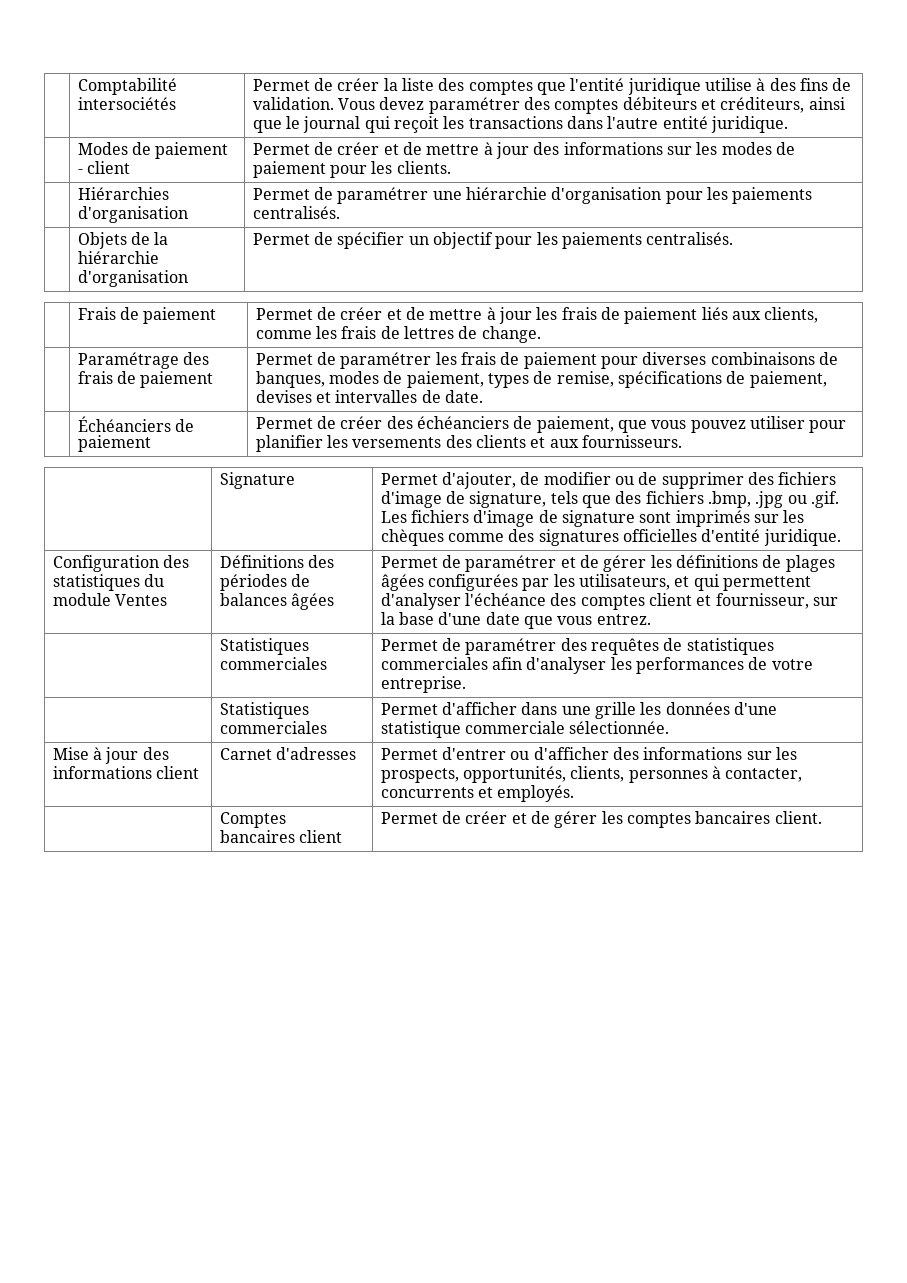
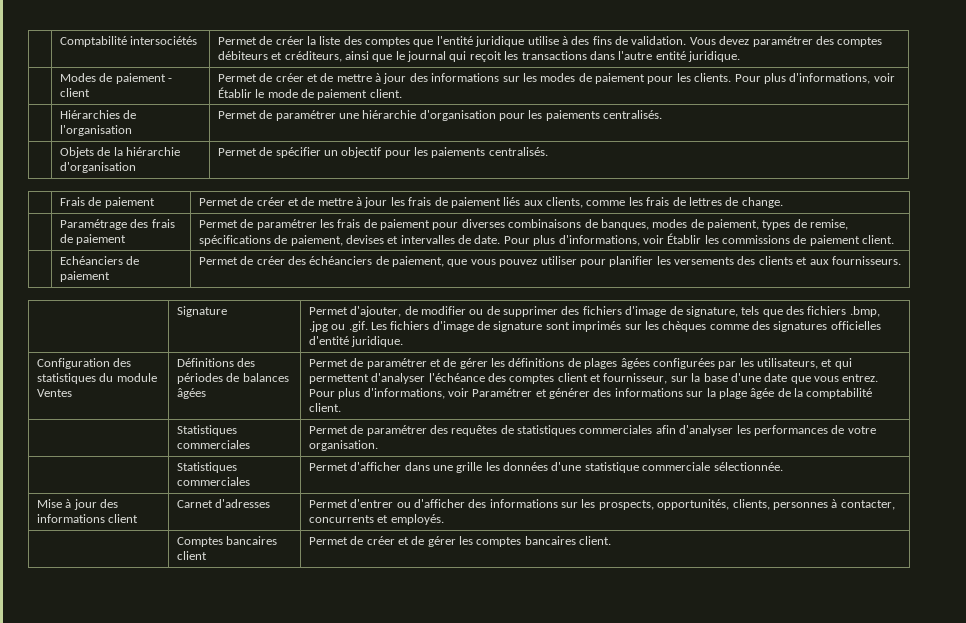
(451, 167) none -> [734,73,895,84] [217,87,402,100] Pour plus d'informations, voir Établir le mode de paiement client.
[77,206,188,223] d'organisation -> [123,110,137,119] [59,125,132,136] de l'organisation
[77,416,171,432] // | Échéanciers -> [503,233,895,246] [59,256,123,265] Pour plus d'informations, voir Établir les commissions de paiement client. // | Echéanciers
(651, 619) none -> [308,388,873,399] [308,403,341,412] Pour plus d'informations, voir Paramétrer et générer des informations sur la plage âgée de la comptabilité client.
[380,676,466,693] entreprise. -> [308,440,378,451] organisation.

